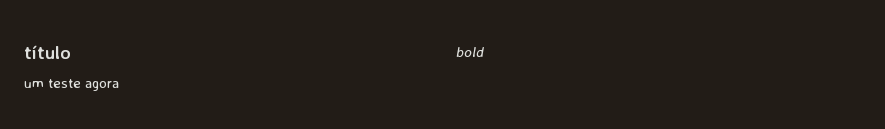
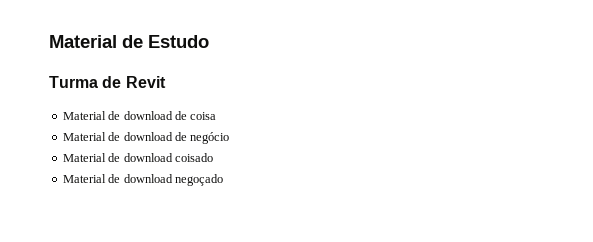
[24,45,71,59] [24,79,119,91] [456,47,484,57] título // um teste agora // bold -> [49,35,209,48] [49,76,166,88] [62,111,217,120] [62,132,230,144] [62,153,213,162] [62,174,223,186] Material de Estudo // Turma de Revit // Material de download de coisa // Material de download de negócio // Material de download coisado // Material de download negoçado

